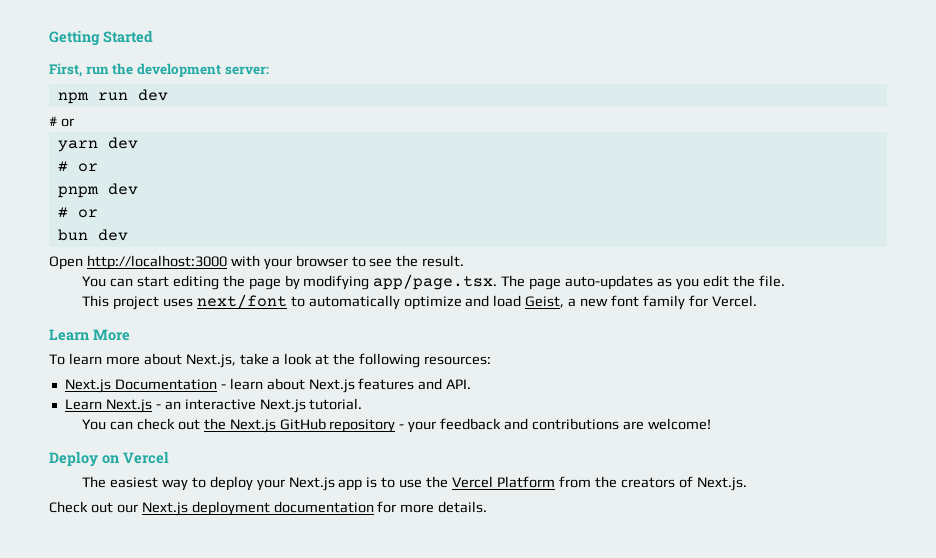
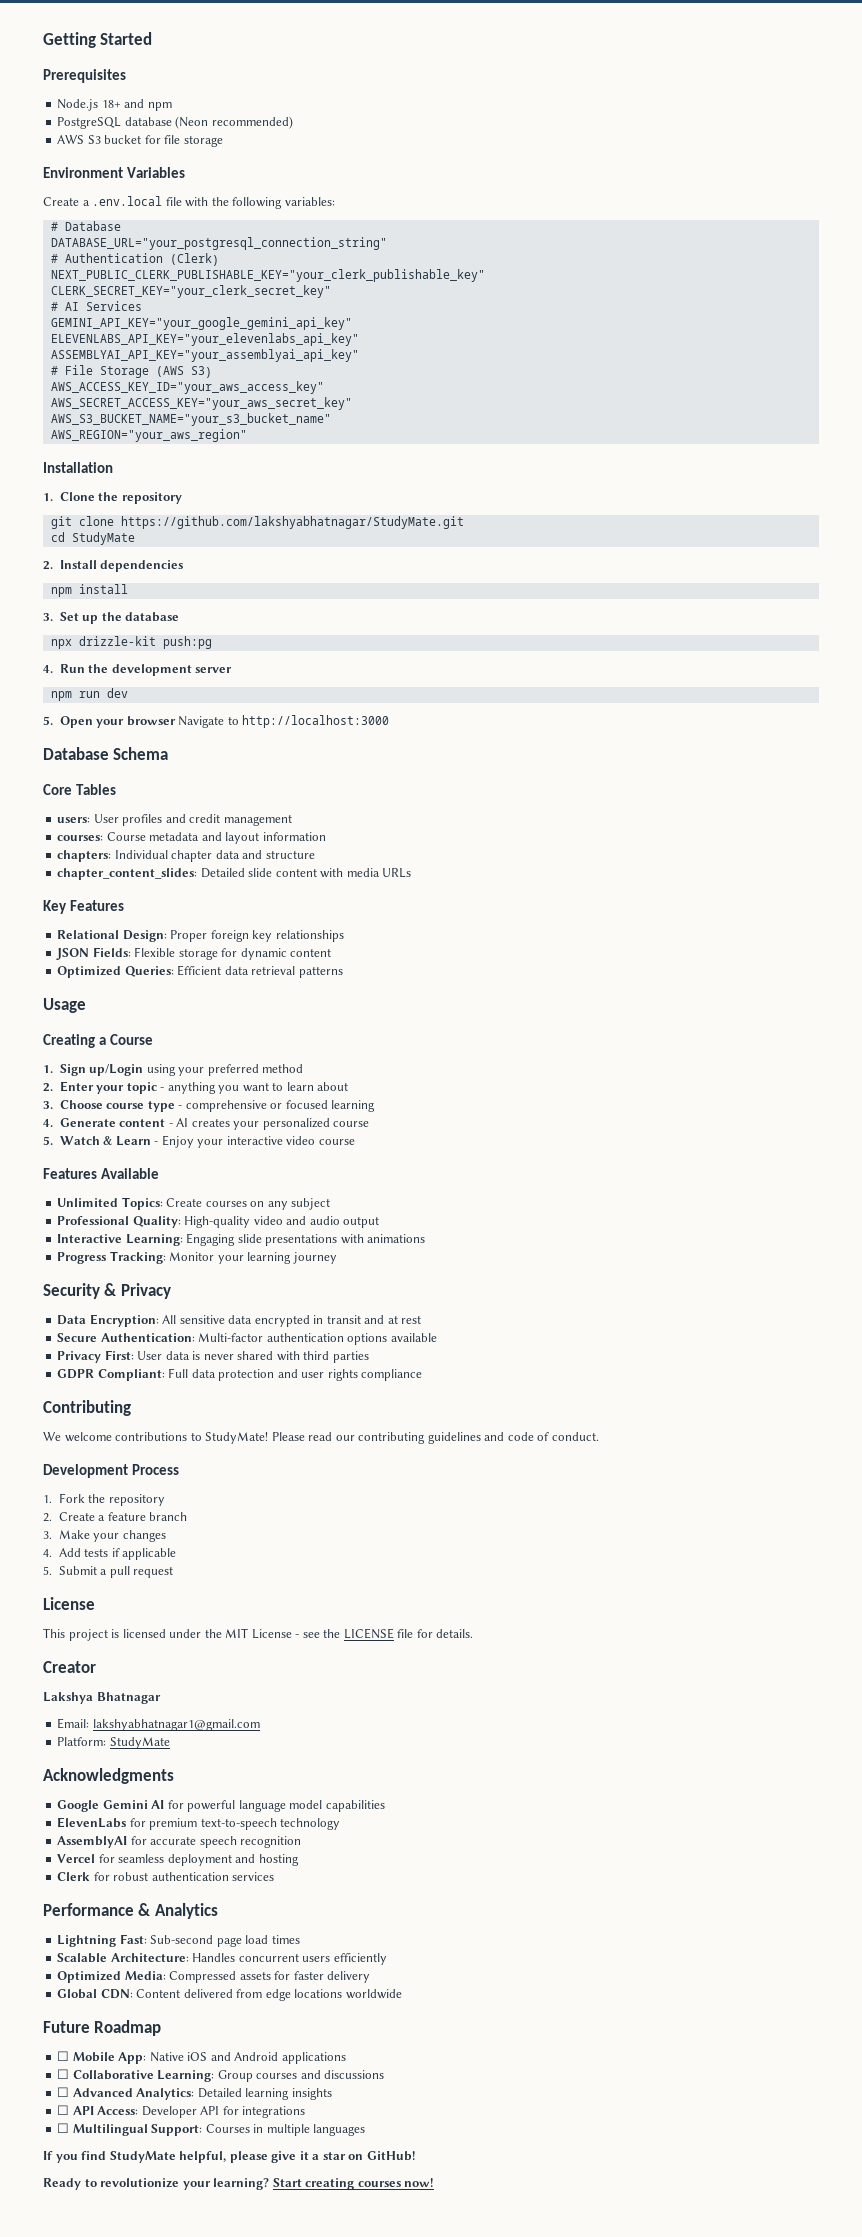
[49,63,109,77] First, run -> [43,69,126,83] [57,99,172,111] [57,116,293,129] [57,135,223,147] [43,167,185,178] [43,196,335,209] [50,221,121,231] [50,237,387,250] [50,253,219,266] [50,269,485,282] [50,285,331,298] [50,301,142,311] [50,317,352,330] [50,333,359,346] [50,349,359,362] [50,365,212,378] [50,381,324,394] [50,397,352,410] [50,413,331,426] [50,429,247,442] [43,462,113,473] [43,492,182,504] [50,516,464,529] [50,532,135,545] [43,560,184,572] [50,584,128,597] [43,612,180,624] [50,636,212,649] [43,664,85,673] Prerequisites // Node.js 18+ and npm // PostgreSQL database (Neon recommended) // AWS S3 bucket for file storage // Environment Variables // Create a .env.local file with the following variables: // # Database // DATABASE_URL="your_postgresql_connection_string" // # Authentication (Clerk) // NEXT_PUBLIC_CLERK_PUBLISHABLE_KEY="your_clerk_publishable_key" // CLERK_SECRET_KEY="your_clerk_secret_key" // # AI Services // GEMINI_API_KEY="your_google_gemini_api_key" // ELEVENLABS_API_KEY="your_elevenlabs_api_key" // ASSEMBLYAI_API_KEY="your_assemblyai_api_key" // # File Storage (AWS S3) // AWS_ACCESS_KEY_ID="your_aws_access_key" // AWS_SECRET_ACCESS_KEY="your_aws_secret_key" // AWS_S3_BUCKET_NAME="your_s3_bucket_name" // AWS_REGION="your_aws_region" // Installation // 1. Clone the repository // git clone https://github.com/lakshyabhatnagar/StudyMate.git // cd StudyMate // 2. Install dependencies // npm install // 3. Set up the database // npx drizzle-kit push:pg // 4. Run
[224,66,269,75] server: -> [195,667,233,673] server
[49,116,74,127] [57,137,138,152] [57,161,98,172] [57,183,138,198] [57,207,98,218] [57,229,128,241] [49,255,465,270] [82,274,785,290] [82,294,757,310] [49,329,130,341] [49,353,492,368] [64,378,472,393] [64,398,363,413] [82,418,711,433] [49,451,169,467] [82,476,747,491] [49,501,488,516] # or // yarn dev // # or // pnpm dev // # or // bun dev // Open http://localhost:3000 with your browser to see the result. // You can start editing the page by modifying app/page.tsx. The page auto-updates as you edit the file. // This project uses next/font to automatically optimize and load Geist, a new font family for Vercel. // Learn More // To learn more about Next.js, take a look at the following resources: // Next.js Documentation - learn about Next.js features and API. // Learn Next.js - an interactive Next.js tutorial. // You can check out the Next.js GitHub repository - your feedback and contributions are welcome! // Deploy on Vercel // The easiest way to deploy your Next.js app is to use the Vercel Platform from the creators of Next.js. // Check out our Next.js deployment documentation for more details. -> [43,715,390,728] [43,747,169,760] [43,784,116,795] [57,814,292,826] [57,832,326,844] [57,850,315,862] [57,868,412,880] [43,900,124,914] [57,930,344,942] [56,947,332,960] [57,965,343,978] [43,998,86,1013] [43,1034,153,1048] [43,1064,304,1076] [43,1081,349,1094] [43,1100,376,1112] [43,1118,370,1130] [43,1135,355,1148] [43,1168,159,1179] [57,1197,331,1210] [57,1216,380,1228] [57,1233,426,1246] [57,1251,337,1264] [43,1283,171,1299] [57,1314,422,1327] [57,1333,437,1345] [57,1350,369,1363] [57,1368,423,1381] [43,1400,131,1416] [43,1432,599,1444] [43,1464,179,1478] [43,1493,165,1506] [43,1512,188,1522] [43,1530,166,1542] [43,1548,177,1560] [43,1566,174,1578] [43,1597,95,1610] [43,1628,474,1641] [43,1661,96,1673] [43,1692,161,1704] [57,1718,260,1731] [57,1737,170,1749] [43,1768,174,1784] [57,1800,385,1812] [57,1817,341,1830] [57,1836,302,1848] [57,1854,299,1866] [57,1872,275,1881] [43,1903,218,1919] [57,1934,300,1947] [57,1953,387,1965] [57,1971,371,1983] [57,1989,402,2001] [43,2020,162,2036] [57,2051,346,2064] [57,2069,385,2082] [57,2087,332,2100] [57,2105,306,2118] [57,2123,366,2136] [43,2151,416,2163] [43,2178,435,2190] 5. Open your browser Navigate to http://localhost:3000 // Database Schema // Core Tables // users: User profiles and credit management // courses: Course metadata and layout information // chapters: Individual chapter data and structure // chapter_content_slides: Detailed slide content with media URLs // Key Features // Relational Design: Proper foreign key relationships // JSON Fields: Flexible storage for dynamic content // Optimized Queries: Efficient data retrieval patterns // Usage // Creating a Course // 1. Sign up/Login using your preferred method // 2. Enter your topic - anything you want to learn about // 3. Choose course type - comprehensive or focused learning // 4. Generate content - AI creates your personalized course // 5. Watch & Learn - Enjoy your interactive video course // Features Available // Unlimited Topics: Create courses on any subject // Professional Quality: High-quality video and audio output // Interactive Learning: Engaging slide presentations with animations // Progress Tracking: Monitor your learning journey // Security & Privacy // Data Encryption: All sensitive data encrypted in transit and at rest // Secure Authentication: Multi-factor authentication options available // Privacy First: User data is never shared with third parties // GDPR Compliant: Full data protection and user rights compliance // Contributing // We welcome contributions to StudyMate! Please read our contributing guidelines and code of conduct. // Development Process // 1. Fork the repository // 2. Create a feature branch // 3. Make your changes // 4. Add tests if applicable // 5. Submit a pull request // License // This project is licensed under the MIT License - see the LICENSE file for details. // Creator // Lakshya Bhatnagar // Email: lakshyabhatnagar1@gmail.com // Platform: StudyMate // Acknowledgments // Google Gemini AI for powerful language model capabilities // ElevenLabs for premium text-to-speech technology // AssemblyAI for accurate speech recognition // Vercel for seamless deployment and hosting // Clerk for robust authentication services // Performance & Analytics // Lightning Fast: Sub-second page load times // Scalable Architecture: Handles concurrent users efficiently // Optimized Media: Compressed assets for faster delivery // Global CDN: Content delivered from edge locations worldwide // Future Roadmap // ☐ Mobile App: Native iOS and Android applications // ☐ Collaborative Learning: Group courses and discussions // ☐ Advanced Analytics: Detailed learning insights // ☐ API Access: Developer API for integrations // ☐ Multilingual Support: Courses in multiple languages // If you find StudyMate helpful, please give it a star on GitHub! // Ready to revolutionize your learning? Start creating courses now!

